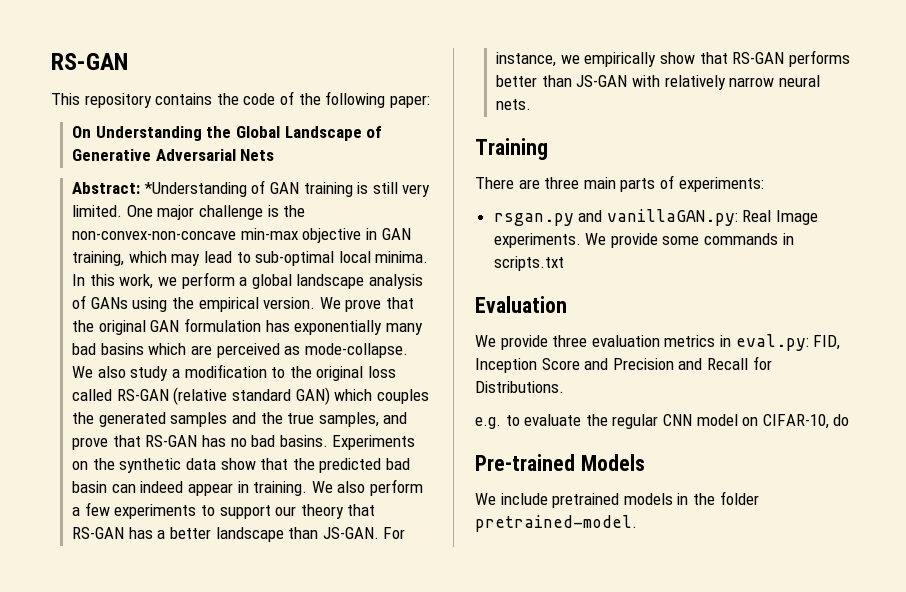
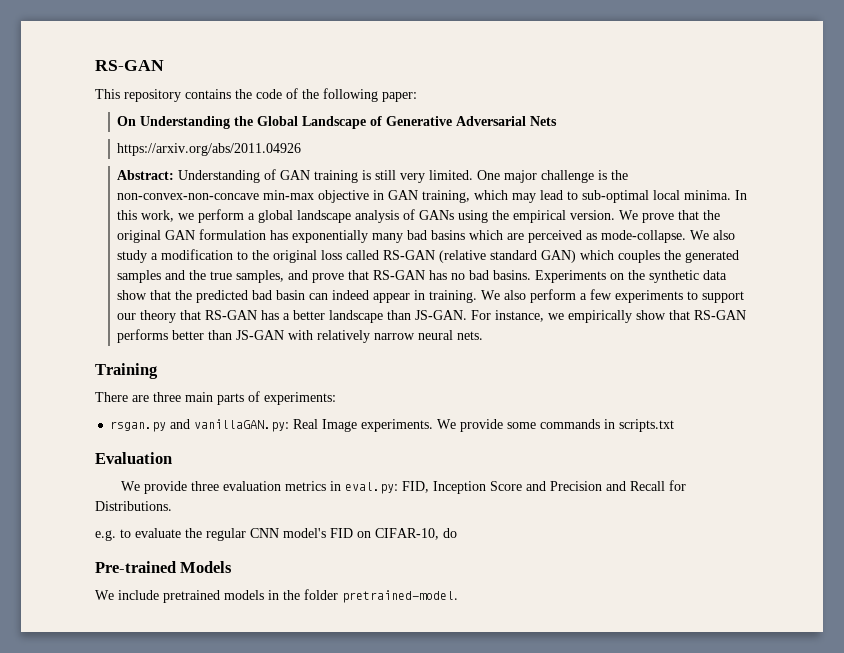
(275, 155) none -> [117,143,302,156] // https://arxiv.org/abs/2011.04926
[143,182,247,197] *Understanding -> [178,170,261,183] Understanding
[696,414,738,426] model -> [283,528,353,538] model's FID

